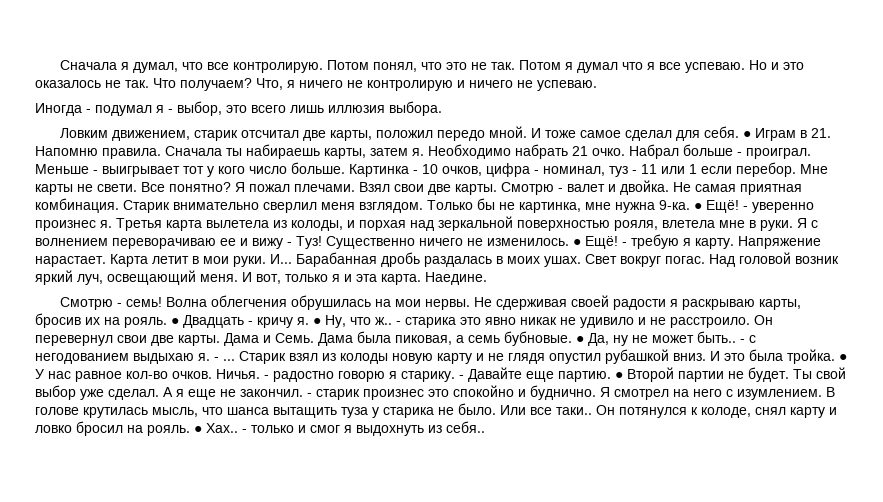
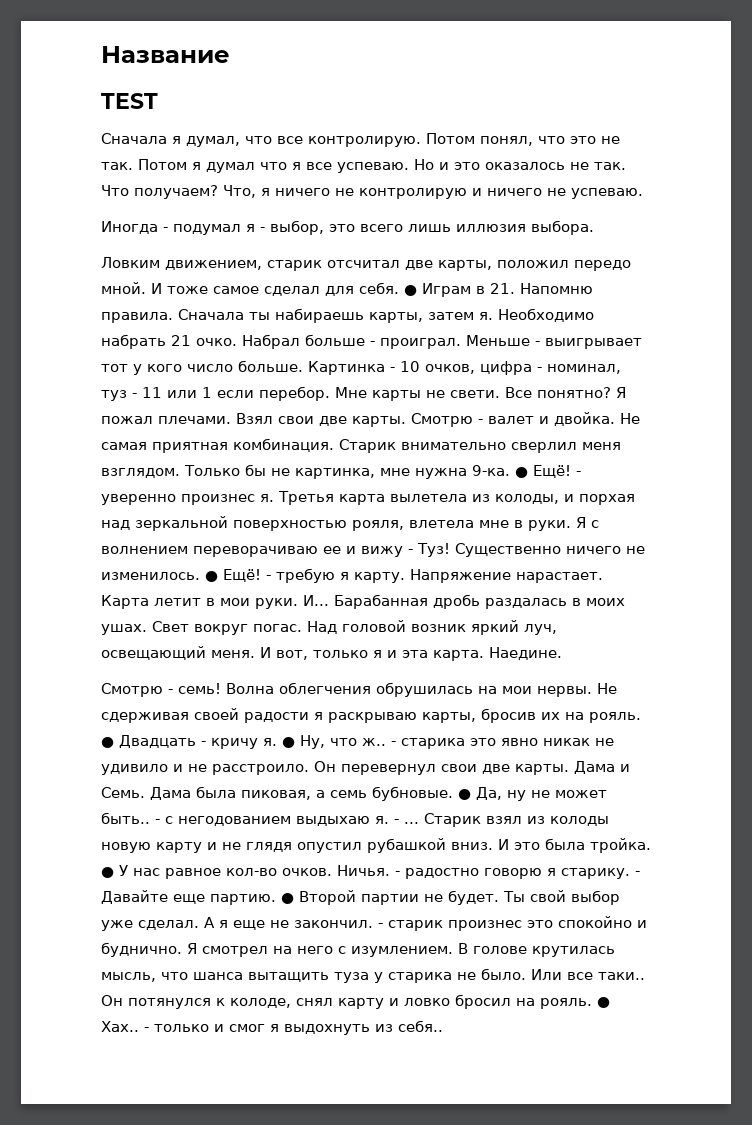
(59, 65) none -> [101,46,230,63] [101,93,158,109] Название // TEST //

